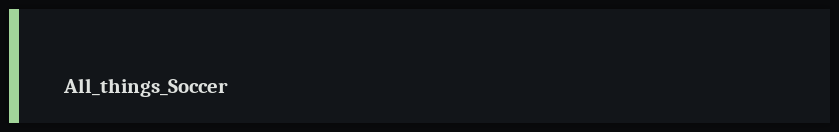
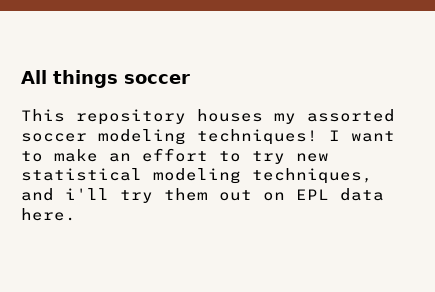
[63,78,228,97] All_things_Soccer -> [21,70,190,88] [21,109,395,125] [21,129,395,145] [21,148,329,164] [21,168,373,184] [21,188,384,203] [21,208,76,221] All things soccer // This repository houses my assorted soccer modeling techniques! I want to make an effort to try new statistical modeling techniques, and i'll try them out on EPL data here.

